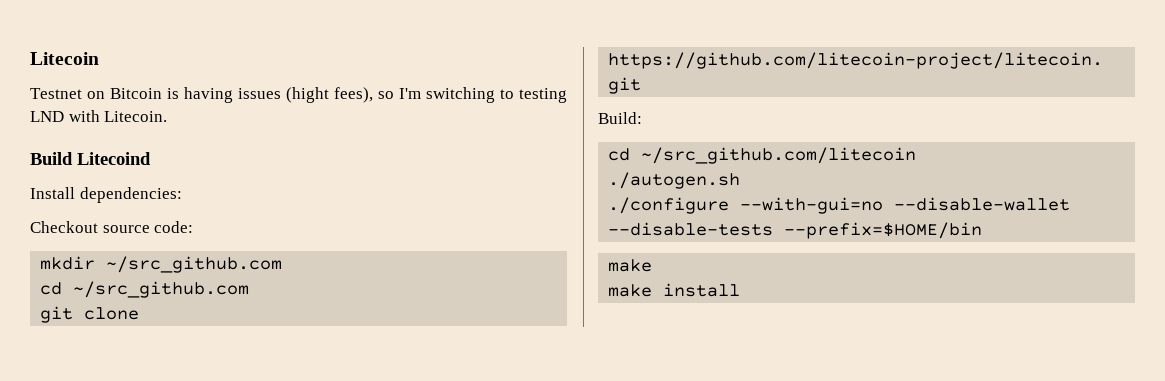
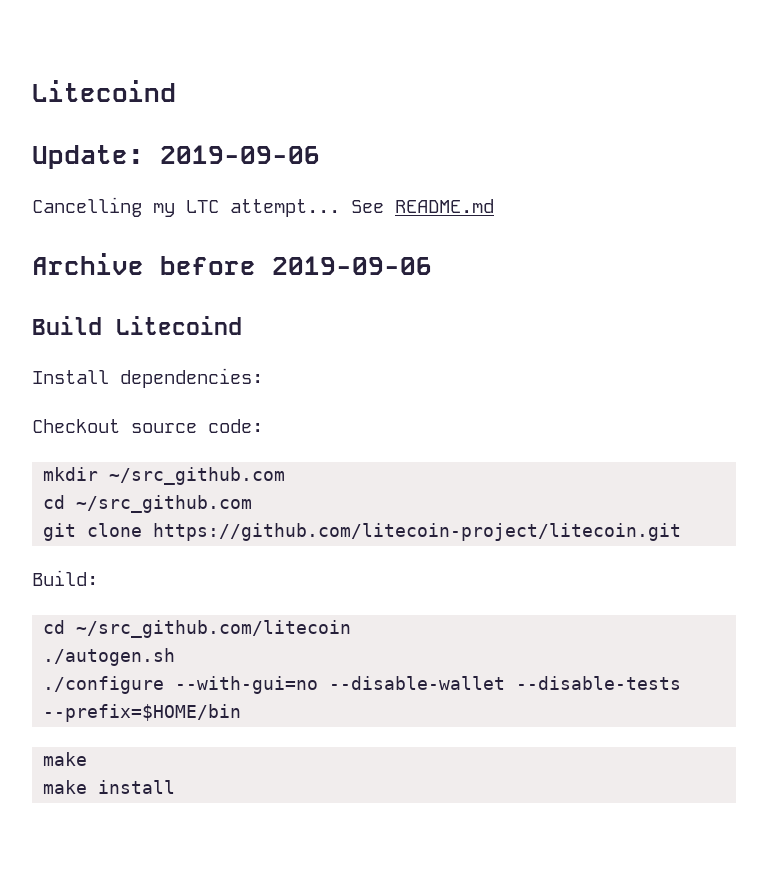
[30,52,99,65] [30,87,567,103] [30,110,168,122] Litecoin // Testnet on Bitcoin is having issues (hight fees), so I'm switching to testing LND with Litecoin. -> [32,80,176,102] [32,145,320,169] [32,197,494,217] [32,253,432,275] Litecoind // Update: 2019-09-06 // Cancelling my LTC attempt... See README.md // Archive before 2019-09-06

